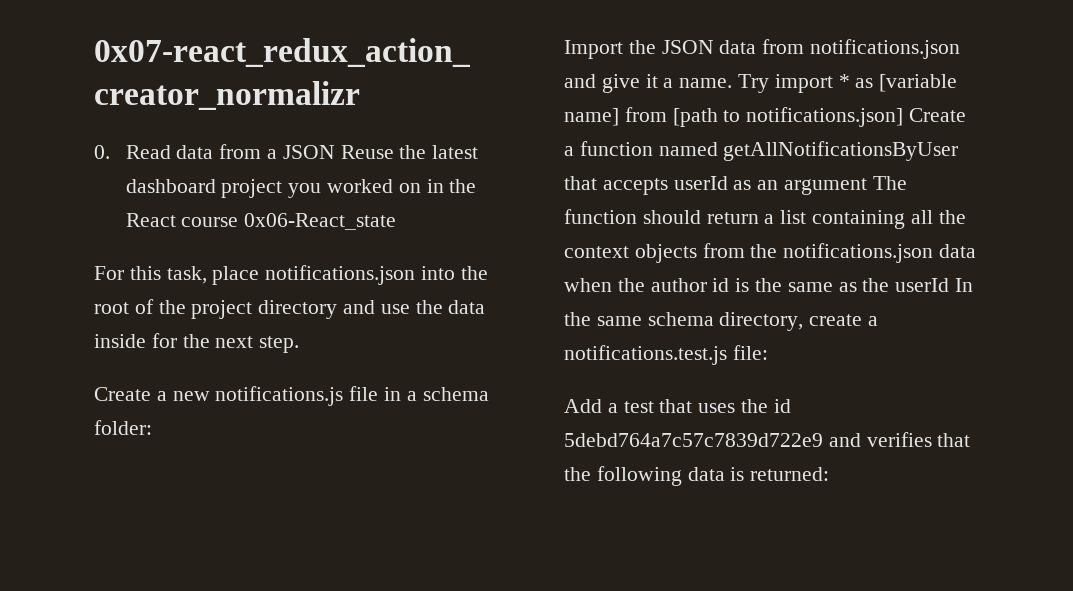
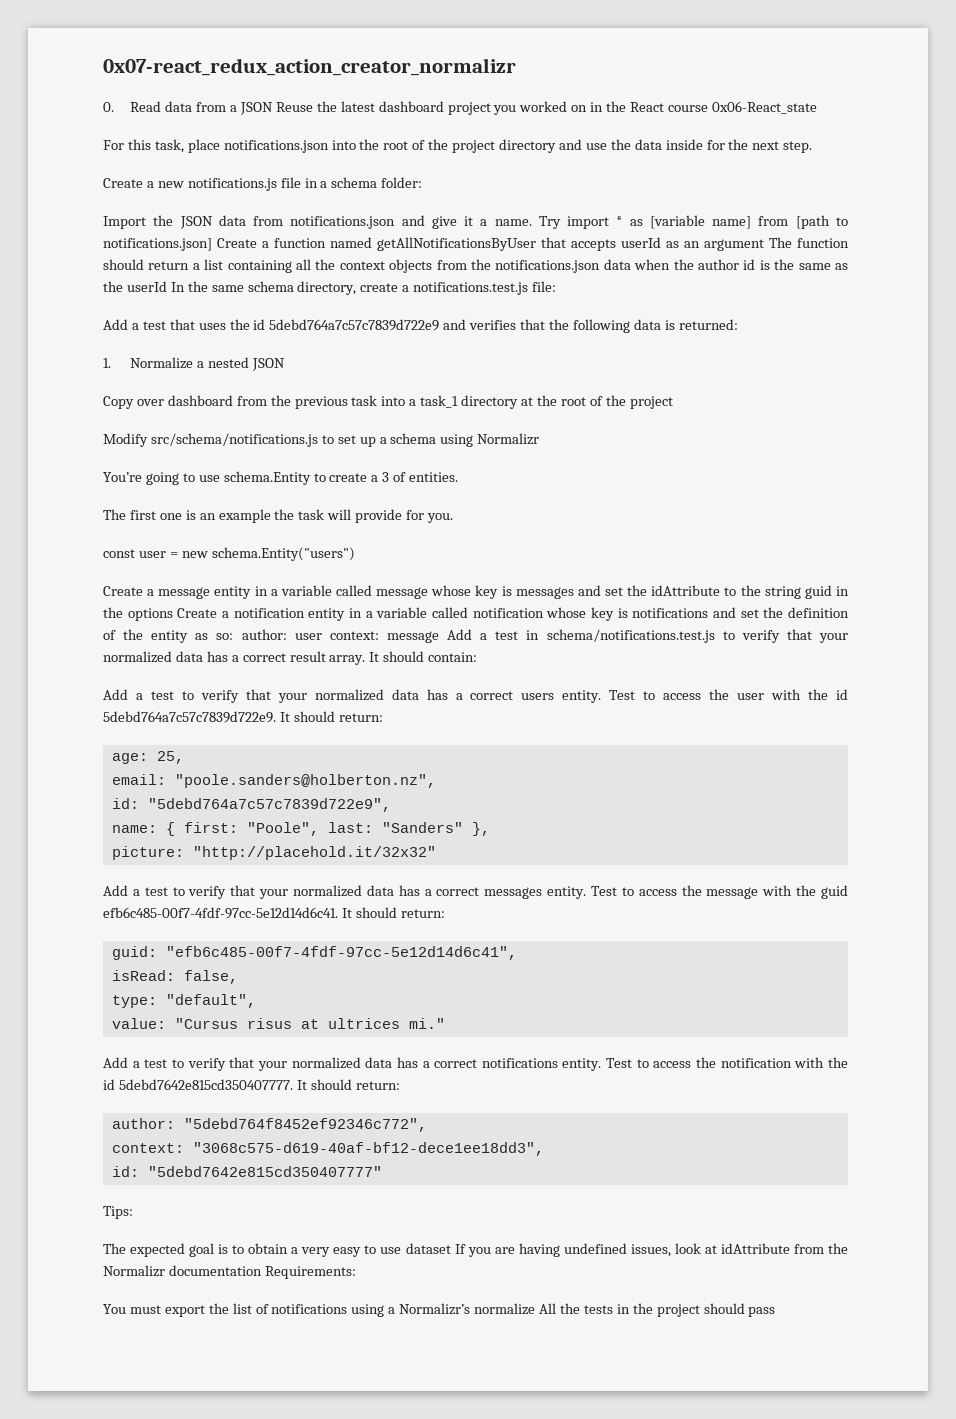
(830, 474) none -> [103,357,286,371] [103,395,673,409] [103,433,540,447] [103,471,459,485] [103,509,454,523] [103,547,355,561] [103,585,849,599] [103,607,849,621] [103,629,849,643] [103,651,478,665] [103,689,849,703] [103,711,383,723] [111,751,184,764] [111,774,436,788] [111,798,391,812] [111,822,490,836] [111,846,436,860] [103,885,848,899] [103,907,445,919] [111,946,517,960] [111,970,238,984] [111,994,256,1008] [111,1018,445,1029] [103,1057,848,1071] [103,1079,400,1090] [111,1118,427,1132] [111,1142,544,1156] [111,1166,382,1177] [103,1206,133,1219] [103,1243,848,1257] [103,1265,356,1279] [103,1303,776,1317] // 1. Normalize a nested JSON // Copy over dashboard from the previous task into a task_1 directory at the root of the project // Modify src/schema/notifications.js to set up a schema using Normalizr // You’re going to use schema.Entity to create a 3 of entities. // The first one is an example the task will provide for you. // const user = new schema.Entity("users") // Create a message entity in a variable called message whose key is messages and set the idAttribute to the string guid in the options Create a notification entity in a variable called notification whose key is notifications and set the definition of the entity as so: author: user context: message Add a test in schema/notifications.test.js to verify that your normalized data has a correct result array. It should contain: // Add a test to verify that your normalized data has a correct users entity. Test to access the user with the id 5debd764a7c57c7839d722e9. It should return: // age: 25, // email: "poole.sanders@holberton.nz", // id: "5debd764a7c57c7839d722e9", // name: { first: "Poole", last: "Sanders" }, // picture: "http://placehold.it/32x32" // Add a test to verify that your normalized data has a correct messages entity. Test to access the message with the guid efb6c485-00f7-4fdf-97cc-5e12d14d6c41. It should return: // guid: "efb6c485-00f7-4fdf-97cc-5e12d14d6c41", // isRead: false, // type: "default", // value: "Cursus risus at ultrices mi." // Add a test to verify that your normalized data has a correct notifications entity. Test to access the notification with the id 5debd7642e815cd350407777. It should return: // author: "5debd764f8452ef92346c772", // context: "3068c575-d619-40af-bf12-dece1ee18dd3", // id: "5debd7642e815cd350407777" // Tips: // The expected goal is to obtain a very easy to use dataset If you are having undefined issues, look at idAttribute from the Normalizr documentation Requirements: // You must export the list of notifications using a Normalizr’s normalize All the tests in the project should pass

